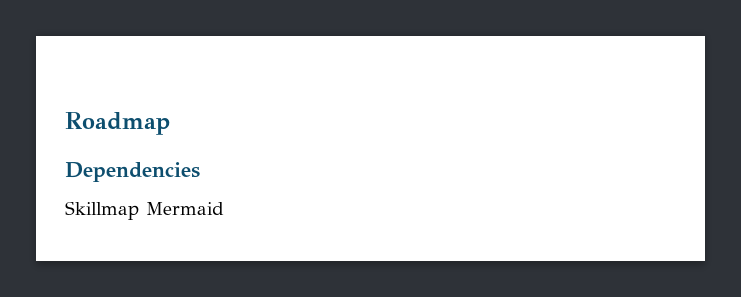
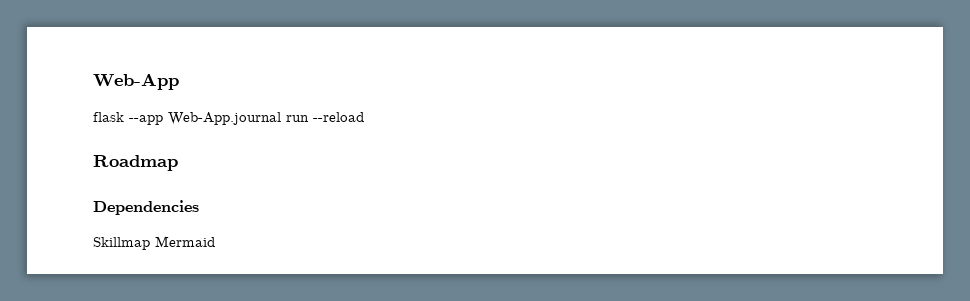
(65, 123) none -> [93,73,179,90] [93,112,364,125] Web-App // flask --app Web-App.journal run --reload //

